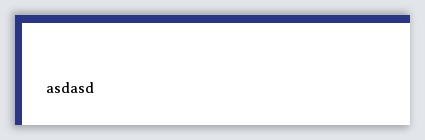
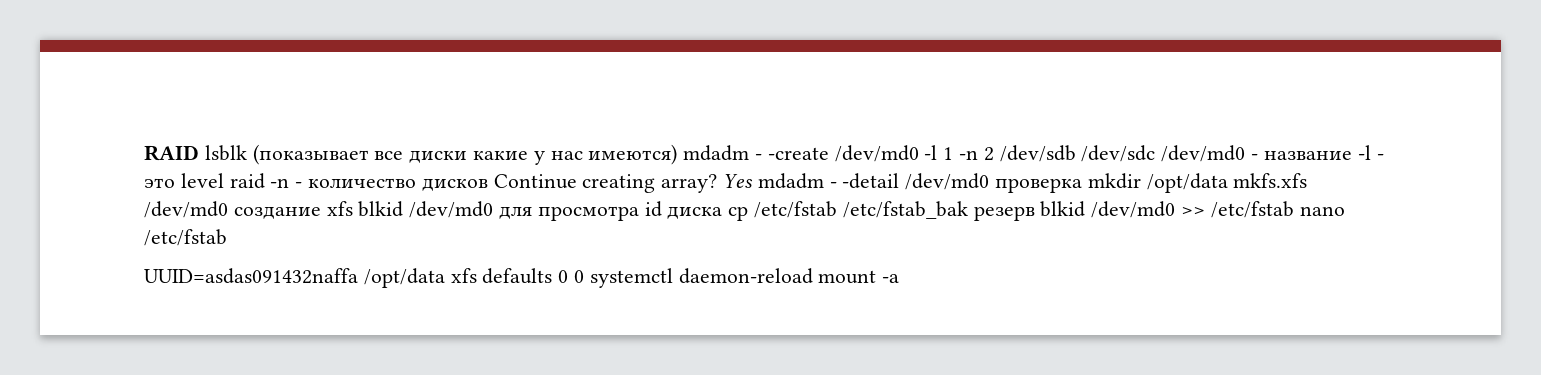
[46,82,94,93] asdasd -> [144,144,1384,165] [144,173,1308,193] [144,201,1345,221] [144,229,227,246] [144,268,900,288] RAID lsblk (показывает все диски какие у нас имеются) mdadm - -create /dev/md0 -l 1 -n 2 /dev/sdb /dev/sdc /dev/md0 - название -l - это level raid -n - количество дисков Continue creating array? Yes mdadm - -detail /dev/md0 проверка mkdir /opt/data mkfs.xfs /dev/md0 создание xfs blkid /dev/md0 для просмотра id диска cp /etc/fstab /etc/fstab_bak резерв blkid /dev/md0 >> /etc/fstab nano /etc/fstab // UUID=asdas091432naffa /opt/data xfs defaults 0 0 systemctl daemon-reload mount -a

